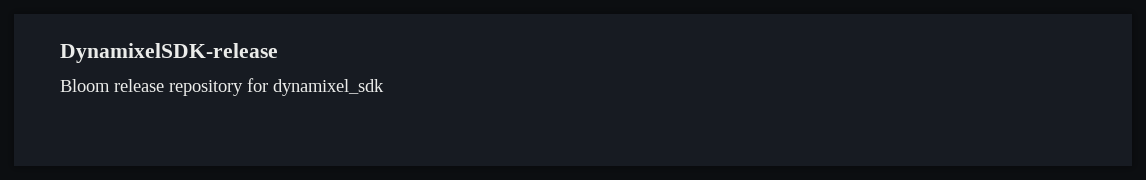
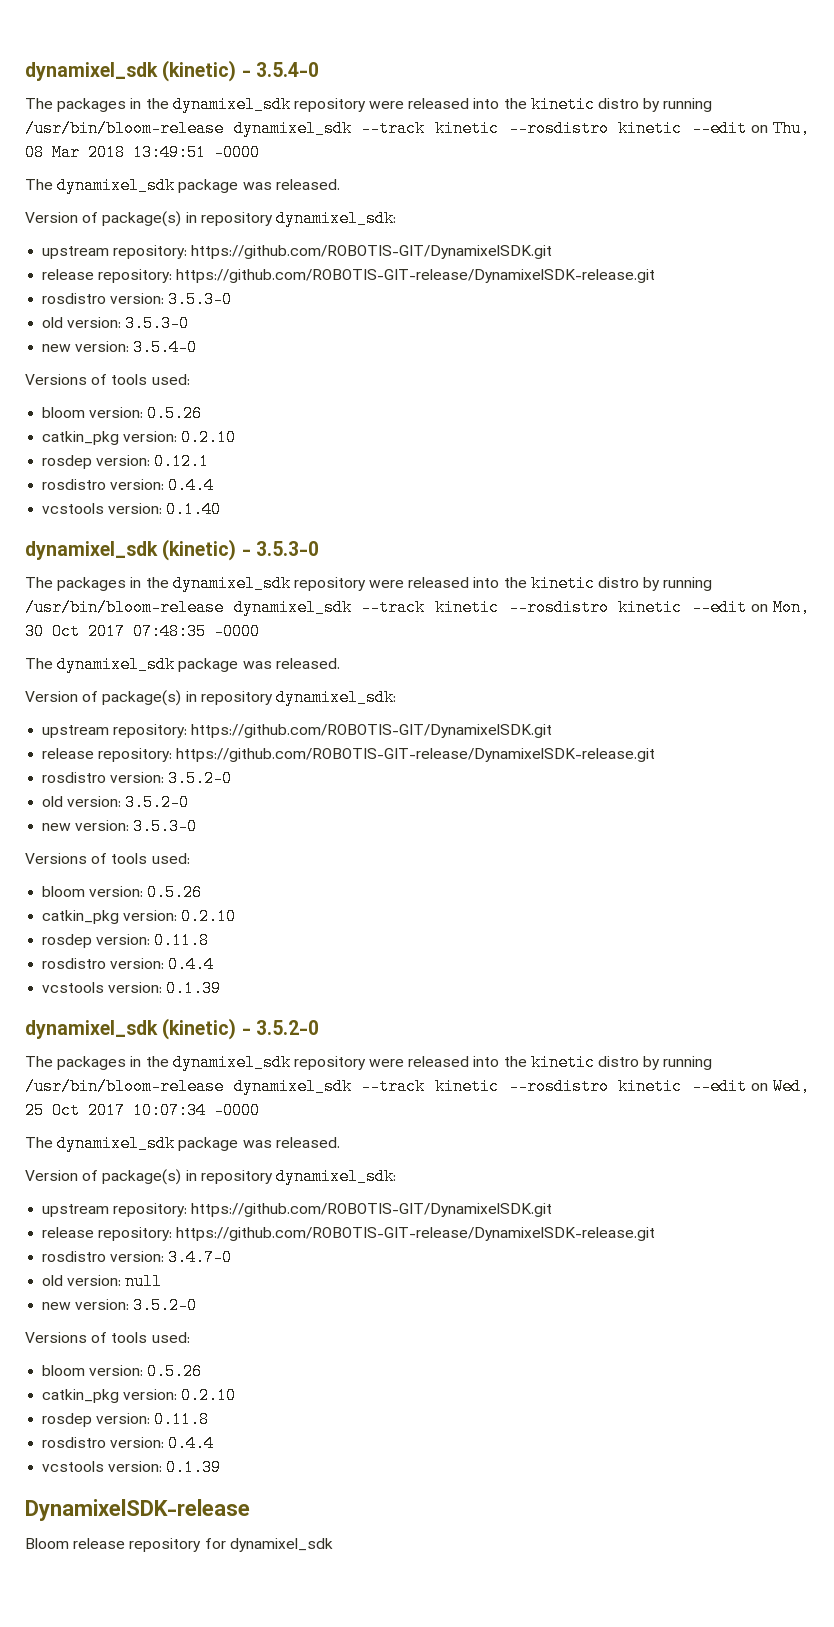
(60, 53) none -> [25,60,319,82] [25,96,713,113] [25,120,810,137] [25,144,260,161] [25,177,340,194] [25,210,396,227] [42,245,553,259] [42,269,656,283] [42,291,233,308] [42,315,190,332] [42,339,198,356] [25,374,190,385] [42,405,203,422] [42,429,237,446] [42,453,210,470] [42,477,215,494] [42,501,222,518] [25,539,319,561] [25,575,713,592] [25,599,810,616] [25,623,260,640] [25,656,340,673] [25,689,396,706] [42,724,553,738] [42,748,656,762] [42,770,233,787] [42,794,190,811] [42,818,198,835] [25,853,190,864] [42,884,203,901] [42,908,237,925] [42,932,210,949] [42,956,215,973] [42,980,222,997] [25,1018,319,1040] [25,1054,713,1071] [25,1078,810,1095] [25,1102,260,1119] [25,1135,340,1152] [25,1168,396,1185] [42,1203,553,1217] [42,1227,656,1241] [42,1249,233,1266] [42,1273,163,1290] [42,1297,198,1314] [25,1332,190,1343] [42,1363,203,1380] [42,1387,237,1404] [42,1411,210,1428] [42,1435,215,1452] [42,1459,222,1476] dynamixel_sdk (kinetic) - 3.5.4-0 // The packages in the dynamixel_sdk repository were released into the kinetic distro by running /usr/bin/bloom-release dynamixel_sdk --track kinetic --rosdistro kinetic --edit on Thu, 08 Mar 2018 13:49:51 -0000 // The dynamixel_sdk package was released. // Version of package(s) in repository dynamixel_sdk: // upstream repository: https://github.com/ROBOTIS-GIT/DynamixelSDK.git // release repository: https://github.com/ROBOTIS-GIT-release/DynamixelSDK-release.git // rosdistro version: 3.5.3-0 // old version: 3.5.3-0 // new version: 3.5.4-0 // Versions of tools used: // bloom version: 0.5.26 // catkin_pkg version: 0.2.10 // rosdep version: 0.12.1 // rosdistro version: 0.4.4 // vcstools version: 0.1.40 // dynamixel_sdk (kinetic) - 3.5.3-0 // The packages in the dynamixel_sdk repository were released into the kinetic distro by running /usr/bin/bloom-release dynamixel_sdk --track kinetic --rosdistro kinetic --edit on Mon, 30 Oct 2017 07:48:35 -0000 // The dynamixel_sdk package was released. // Version of package(s) in repository dynamixel_sdk: // upstream repository: https://github.com/ROBOTIS-GIT/DynamixelSDK.git // release repository: https://github.com/ROBOTIS-GIT-release/DynamixelSDK-release.git // rosdistro version: 3.5.2-0 // old version: 3.5.2-0 // new version: 3.5.3-0 // Versions of tools used: // bloom version: 0.5.26 // catkin_pkg version: 0.2.10 // rosdep version: 0.11.8 // rosdistro version: 0.4.4 // vcstools version: 0.1.39 // dynamixel_sdk (kinetic) - 3.5.2-0 // The packages in the dynamixel_sdk repository were released into the kinetic distro by running /usr/bin/bloom-release dynamixel_sdk --track kinetic --rosdistro kinetic --edit on Wed, 25 Oct 2017 10:07:34 -0000 // The dynamixel_sdk package was released. // Version of package(s) in repository dynamixel_sdk: // upstream repository: https://github.com/ROBOTIS-GIT/DynamixelSDK.git // release repository: https://github.com/ROBOTIS-GIT-release/DynamixelSDK-release.git // rosdistro version: 3.4.7-0 // old version: null // new version: 3.5.2-0 // Versions of tools used: // bloom version: 0.5.26 // catkin_pkg version: 0.2.10 // rosdep version: 0.11.8 // rosdistro version: 0.4.4 // vcstools version: 0.1.39 //

